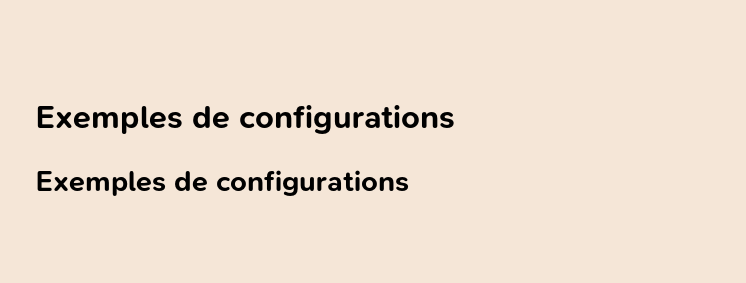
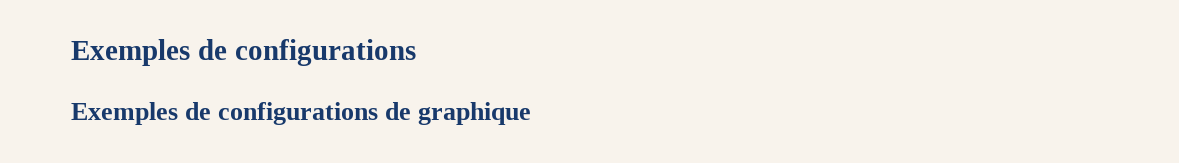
(409, 183) none -> [385,102,532,125] de graphique

